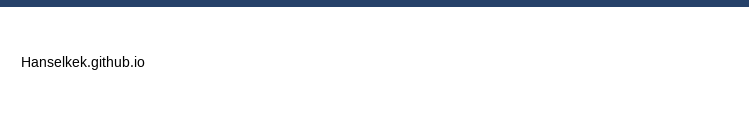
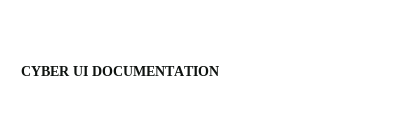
[21,56,145,70] Hanselkek.github.io -> [21,66,219,76] CYBER UI DOCUMENTATION

